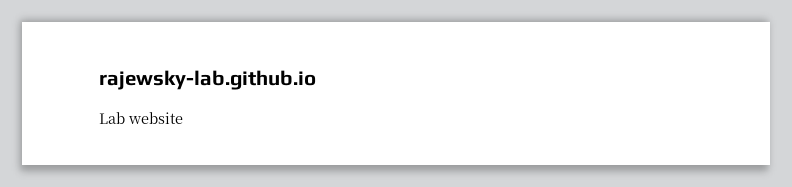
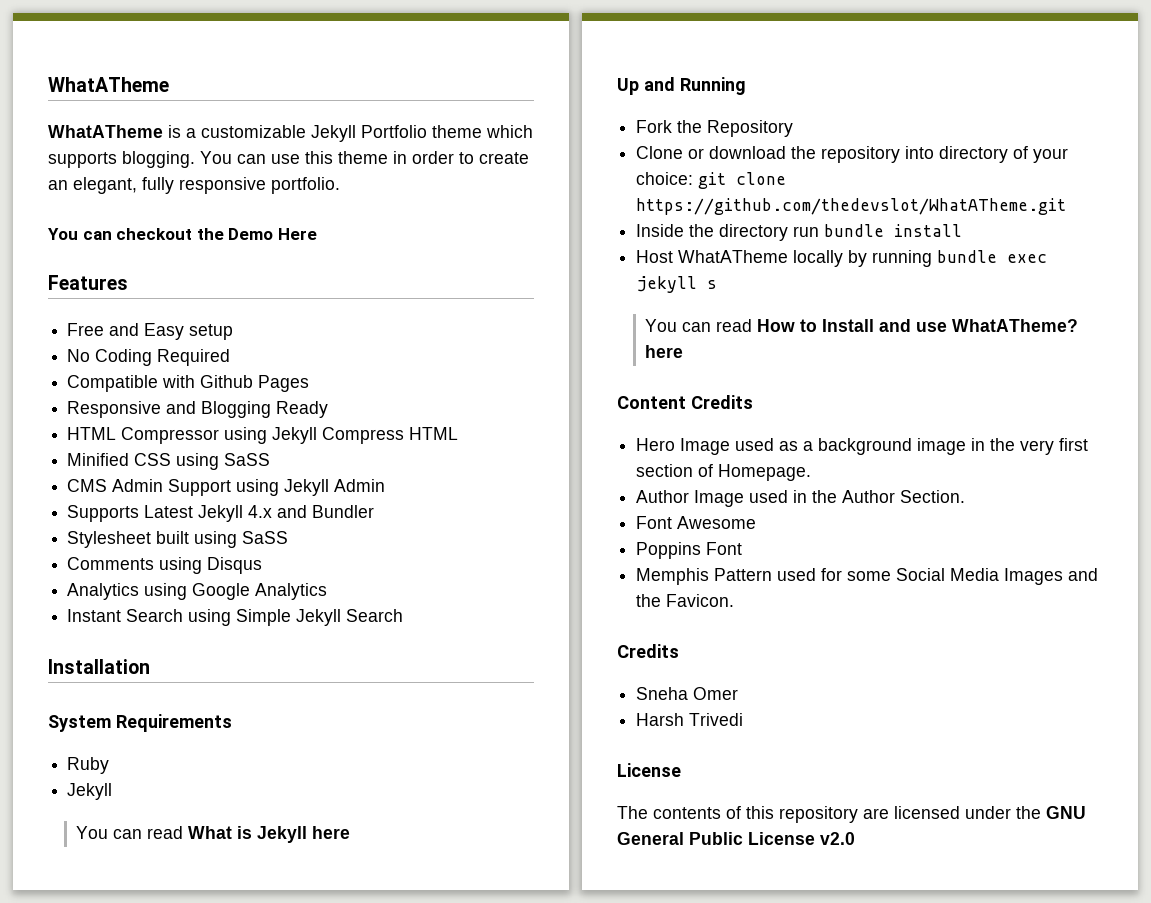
[99,70,316,90] [99,112,183,124] rajewsky-lab.github.io // Lab website -> [48,77,169,92] [48,125,533,142] [48,151,529,168] [48,177,340,194] [48,228,317,240] [48,275,128,290] [67,323,234,340] [67,349,231,366] [67,375,310,392] [67,401,329,418] [67,427,459,444] [67,453,271,470] [67,479,386,496] [67,505,375,522] [67,531,289,548] [67,557,263,574] [67,583,328,600] [67,609,404,626] [48,659,150,674] [48,714,232,732] [67,757,110,774] [67,783,113,800] [76,826,351,843] [617,77,746,95] [636,120,794,137] [636,146,1069,163] [636,172,787,189] [636,198,1067,215] [636,224,963,241] [636,250,1048,267] [636,276,718,293] [645,319,1079,332] [645,345,684,358] [617,395,753,409] [636,438,1089,455] [636,464,812,481] [636,490,966,507] [636,516,757,529] [636,542,743,559] [636,568,1099,585] [636,594,735,607] [617,644,679,658] [636,687,739,700] [636,713,744,726] [617,763,681,777] [617,806,1086,823] [617,832,855,845] WhatATheme // WhatATheme is a customizable Jekyll Portfolio theme which supports blogging. You can use this theme in order to create an elegant, fully responsive portfolio. // You can checkout the Demo Here // Features // Free and Easy setup // No Coding Required // Compatible with Github Pages // Responsive and Blogging Ready // HTML Compressor using Jekyll Compress HTML // Minified CSS using SaSS // CMS Admin Support using Jekyll Admin // Supports Latest Jekyll 4.x and Bundler // Stylesheet built using SaSS // Comments using Disqus // Analytics using Google Analytics // Instant Search using Simple Jekyll Search // Installation // System Requirements // Ruby // Jekyll // You can read What is Jekyll here // Up and Running // Fork the Repository // Clone or download the repository into directory of your choice: git clone https://github.com/thedevslot/WhatATheme.git // Inside the directory run bundle install // Host WhatATheme locally by running bundle exec jekyll s // You can read How to Install and use WhatATheme? here // Content Credits // Hero Image used as a background image in the very first section of Homepage. // Author Image used in the Author Section. // Font Awesome // Poppins Font // Memphis Pattern used for some Social Media Images and the Favicon. // Credits // Sneha Omer // Harsh Trivedi // License // The contents of this repository are licensed under the GNU General Public License v2.0

